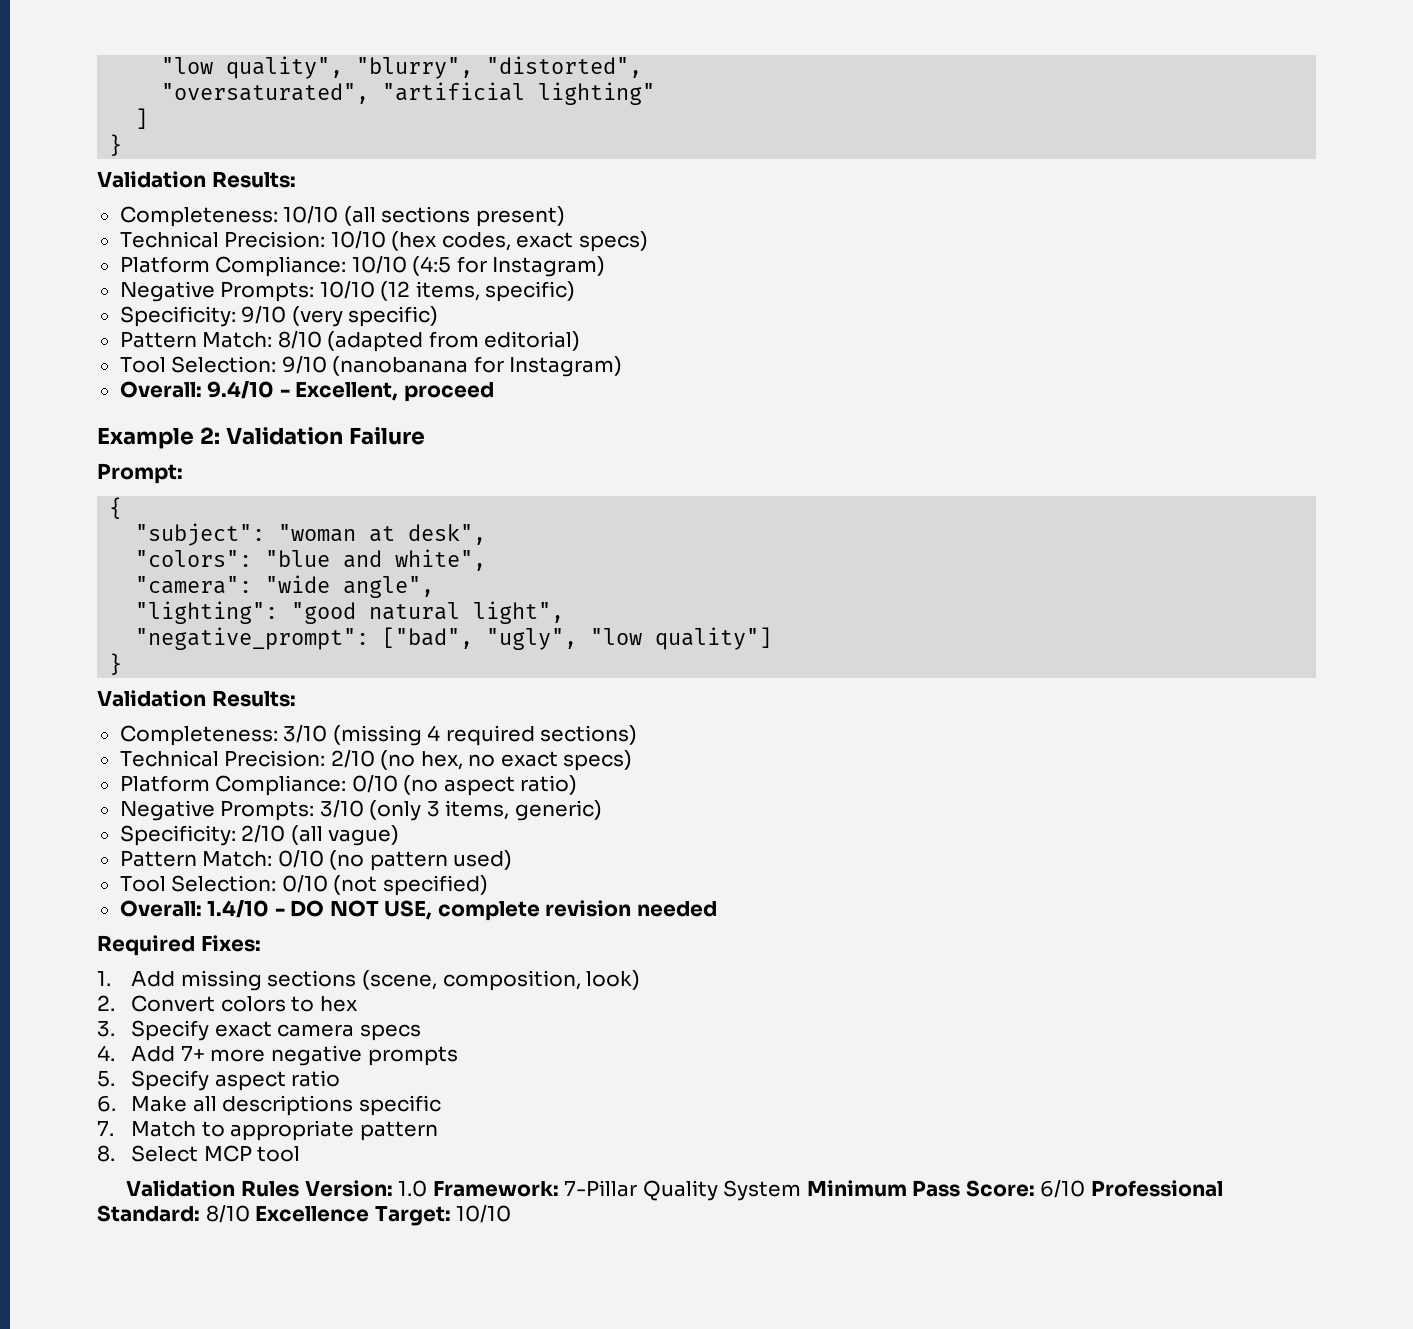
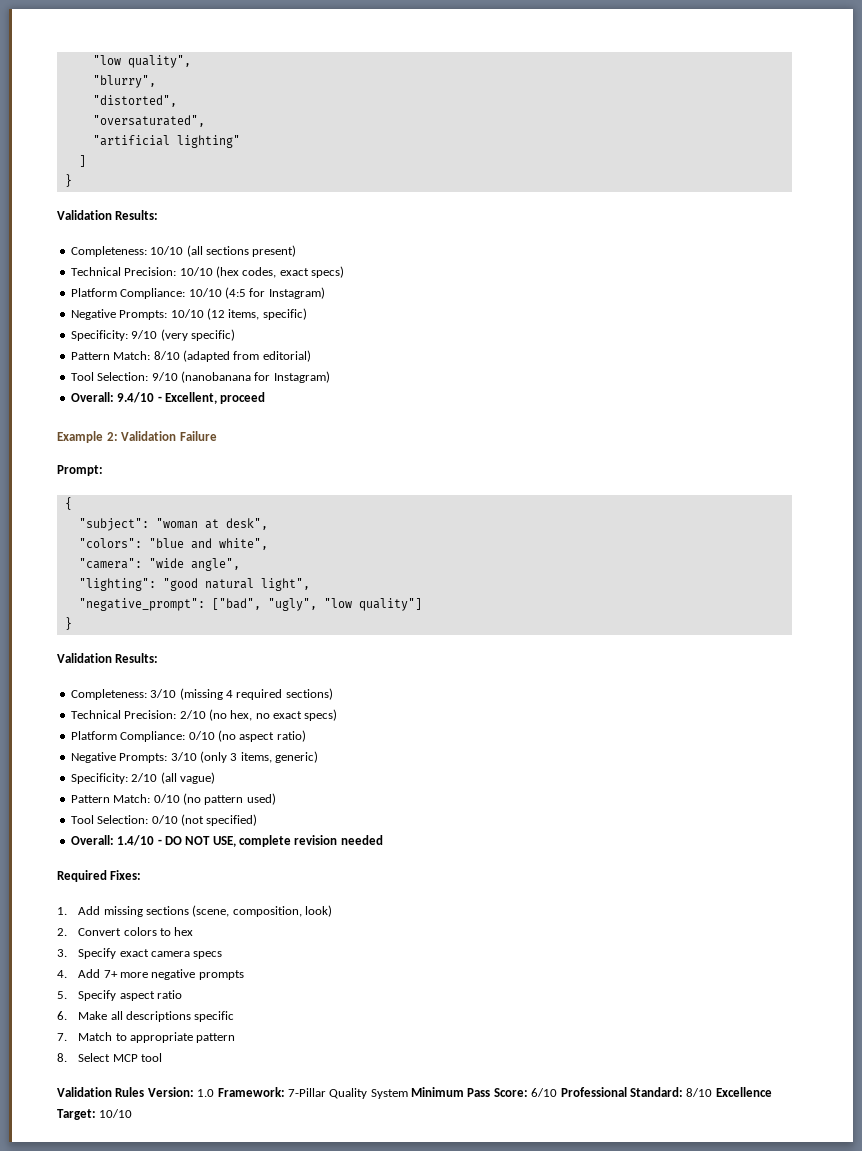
(344, 67) none -> (191, 61) //
(474, 68) none -> (156, 81) //
(370, 93) none -> (205, 121) //

